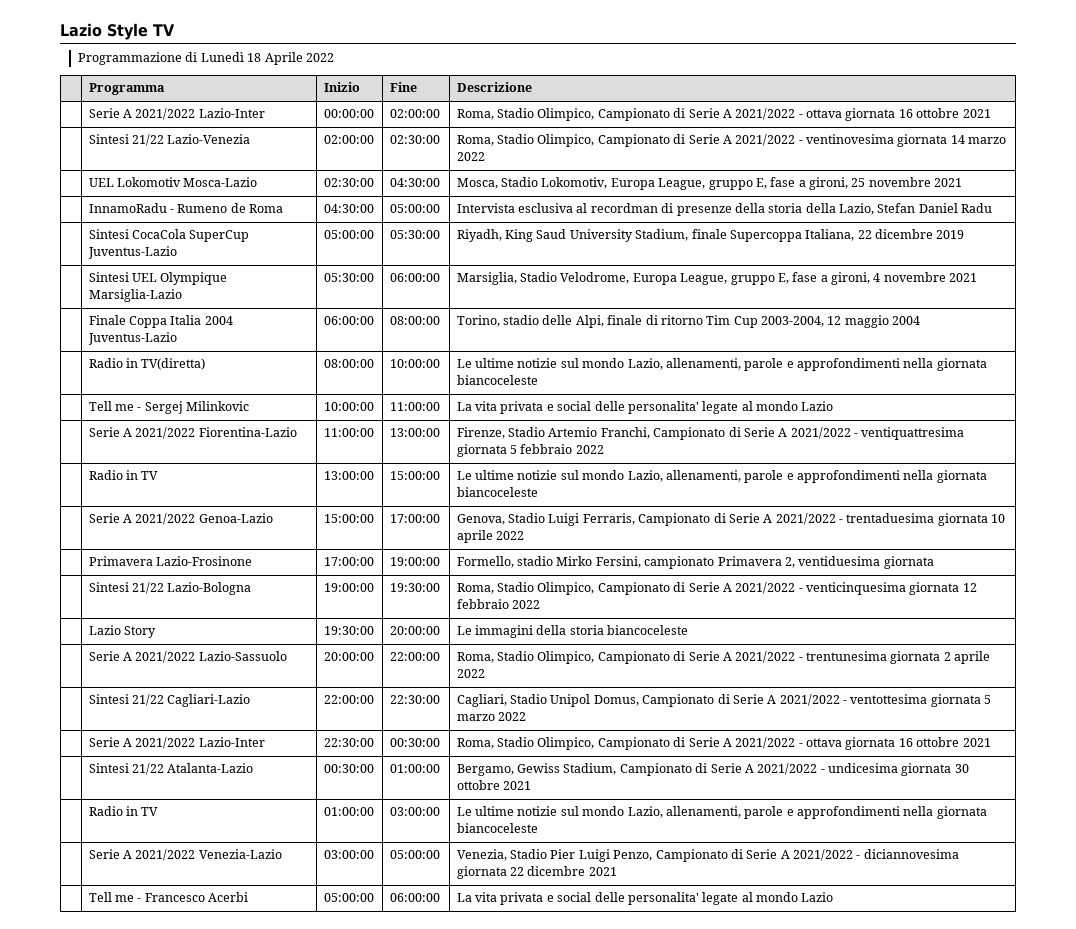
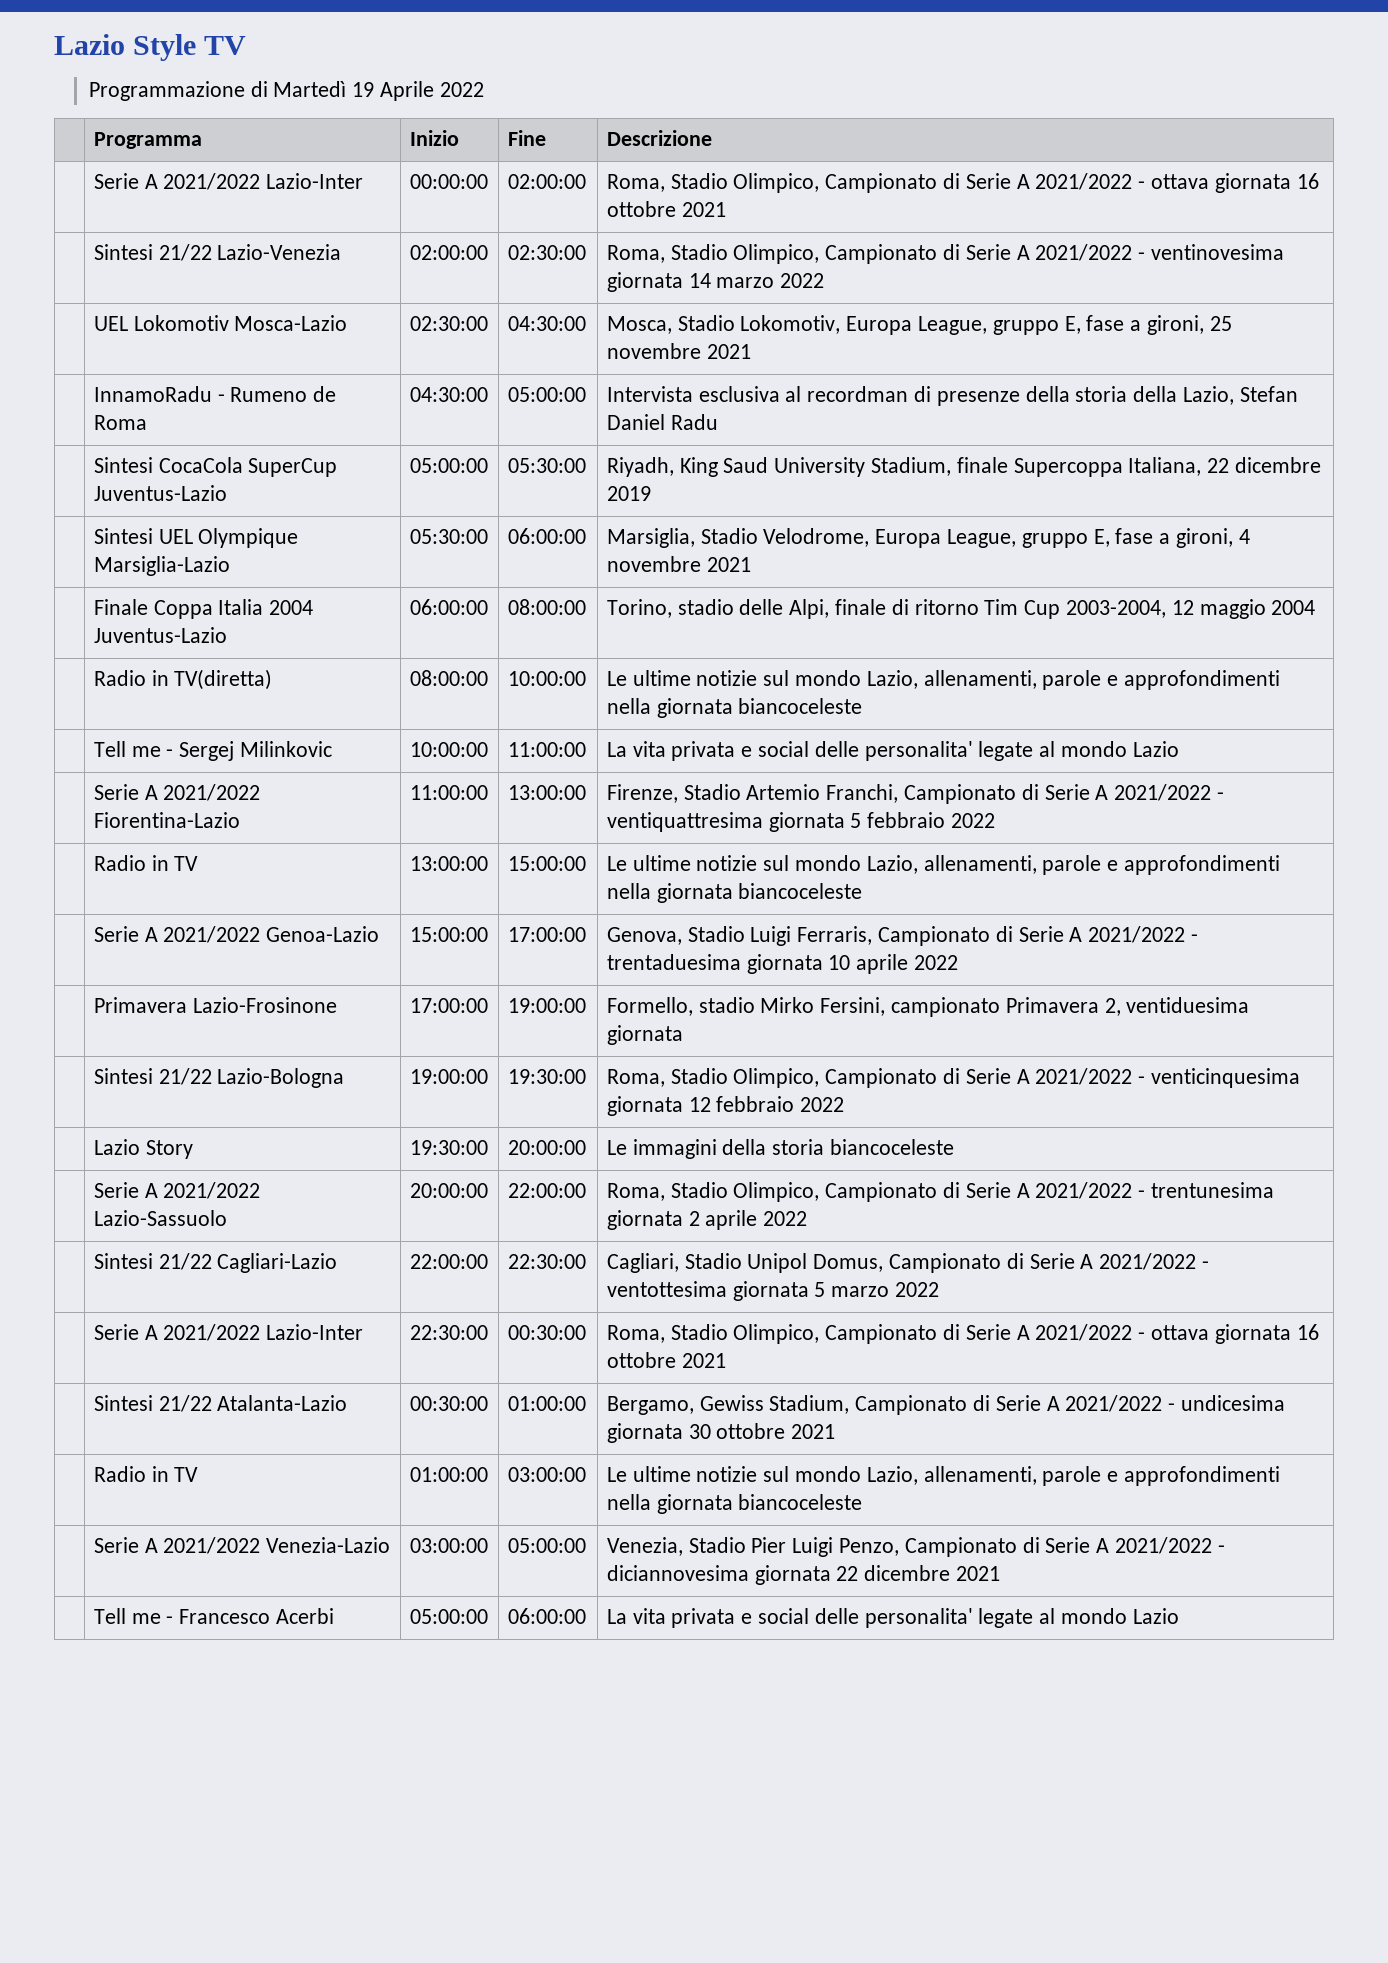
[200,52,262,62] Lunedì 18 -> [273,81,375,97] Martedì 19

